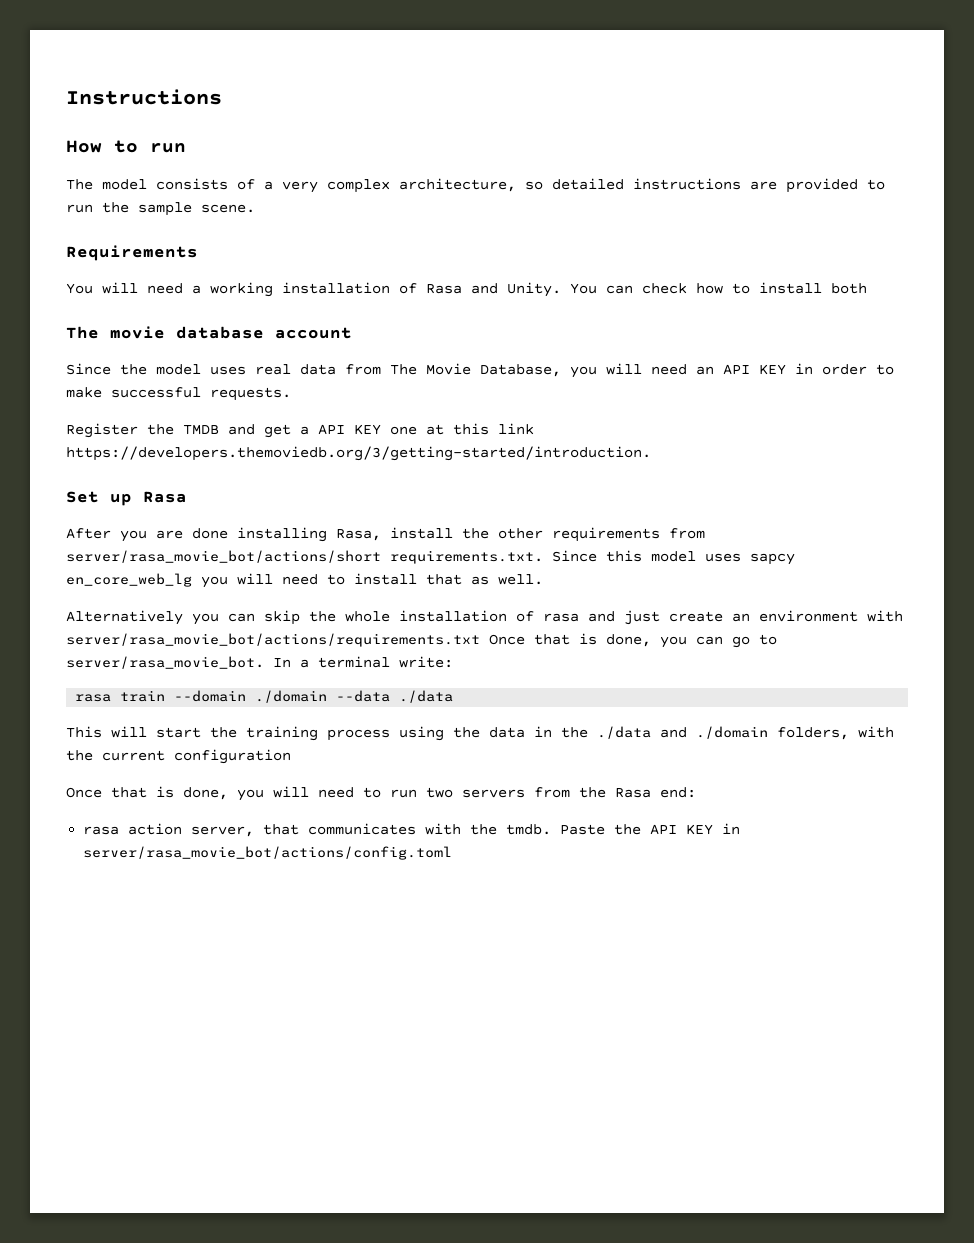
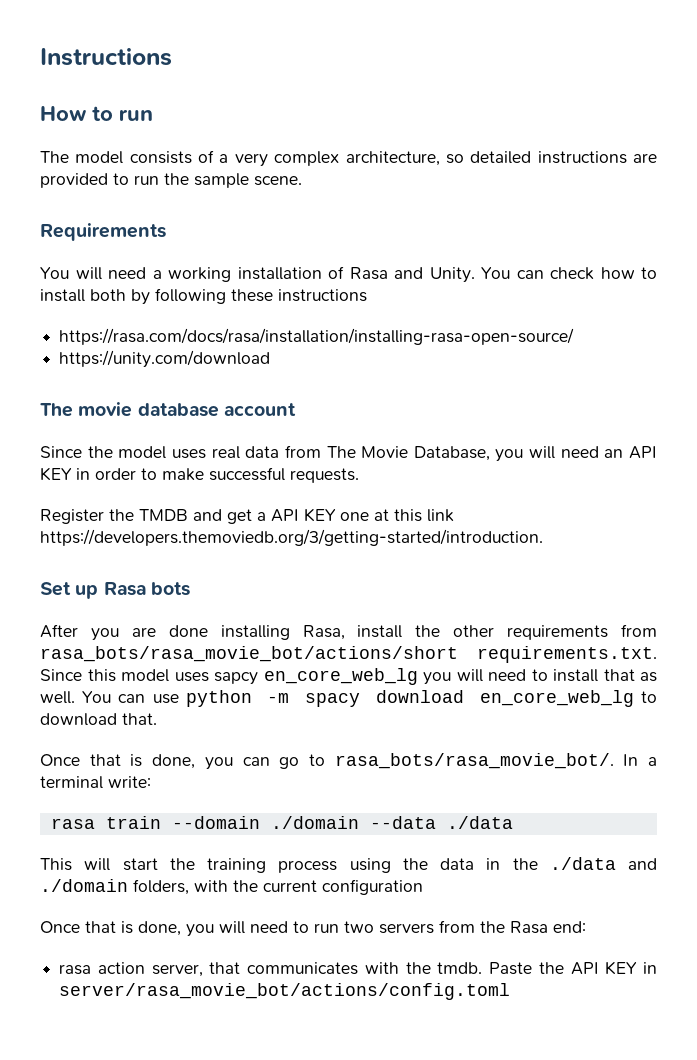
(867, 288) none -> [131,288,367,305] [59,328,575,345] [59,350,271,368] by following these instructions // https://rasa.com/docs/rasa/installation/installing-rasa-open-source/ // https://unity.com/download
(187, 497) none -> [150,582,190,596] bots
[66,550,381,563] server/rasa_movie_bot/actions/short -> [40,646,458,662] rasa_bots/rasa_movie_bot/actions/short
[66,610,903,625] [66,633,480,647] // Alternatively you can skip the whole installation of rasa and just create an environment with server/rasa_movie_bot/actions/requirements.txt -> [82,690,657,707] [40,713,157,726] You can use python -m spacy download en_core_web_lg to download that. //
[66,656,264,669] server/rasa_movie_bot. -> [334,753,614,769] rasa_bots/rasa_movie_bot/.

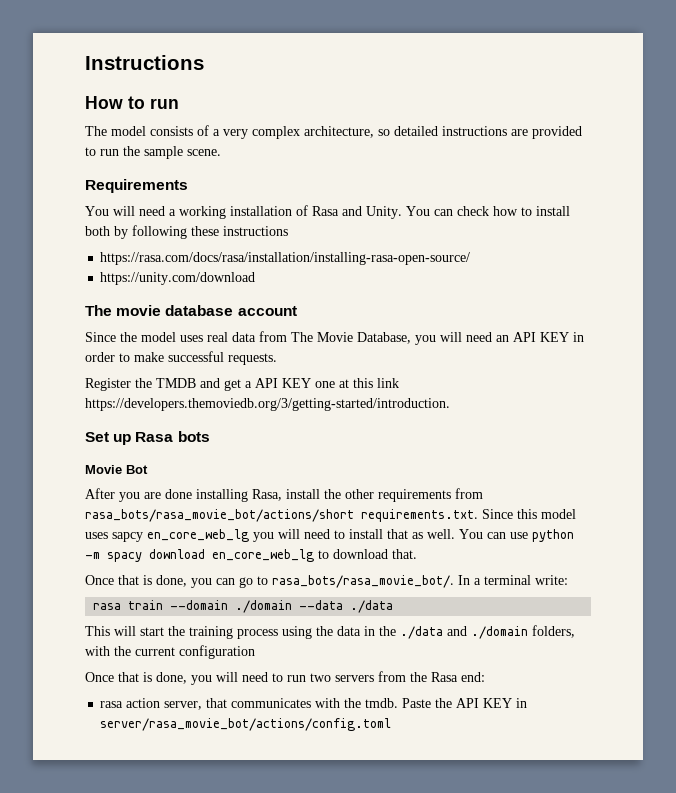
(190, 589) none -> [85,465,148,474] // Movie Bot

